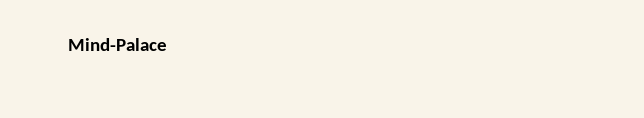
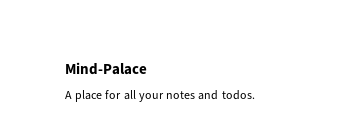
(167, 44) none -> [65,90,255,102] // A place for all your notes and todos.

